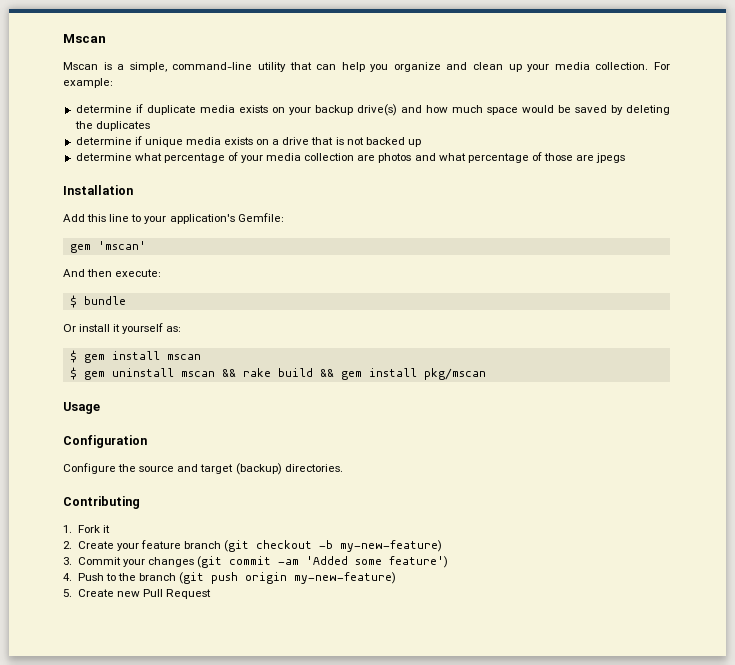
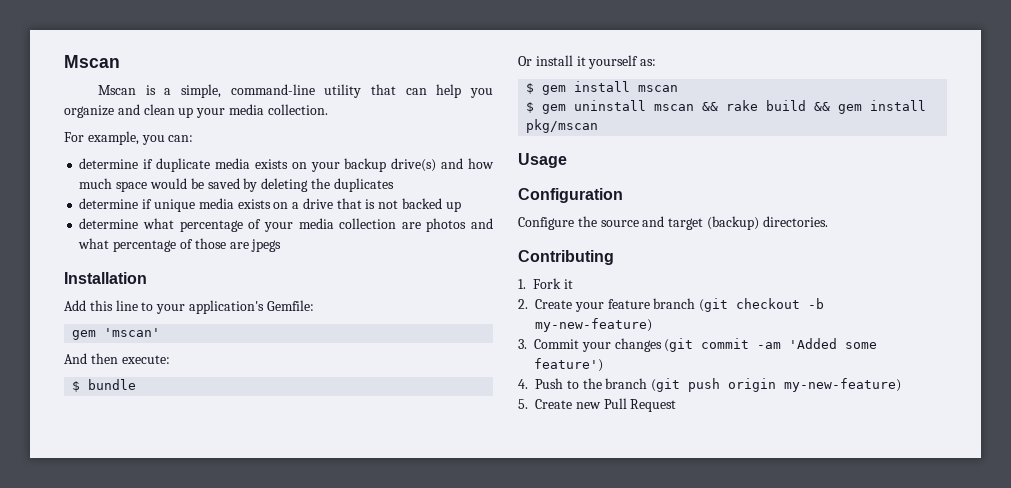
[653,62,670,70] [63,78,113,88] For example: -> [64,131,194,145] // For example, you can:

